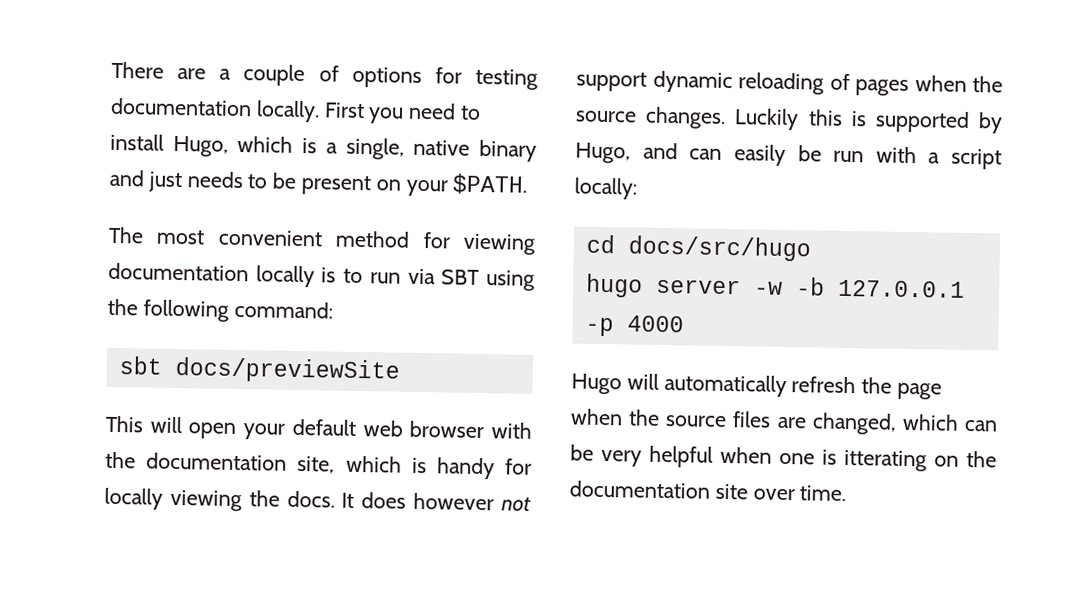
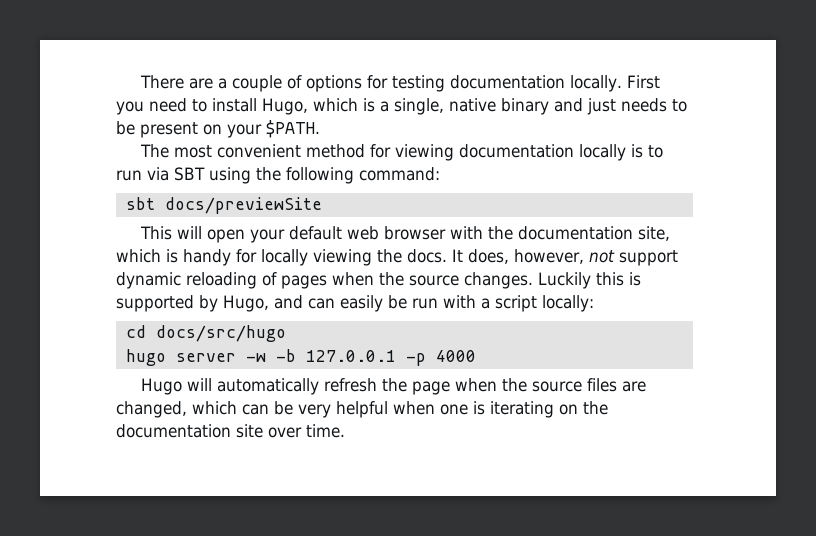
[361,492,495,511] does however -> [468,249,584,264] does, however,
[844,449,927,472] itterating -> [490,401,554,418] iterating

